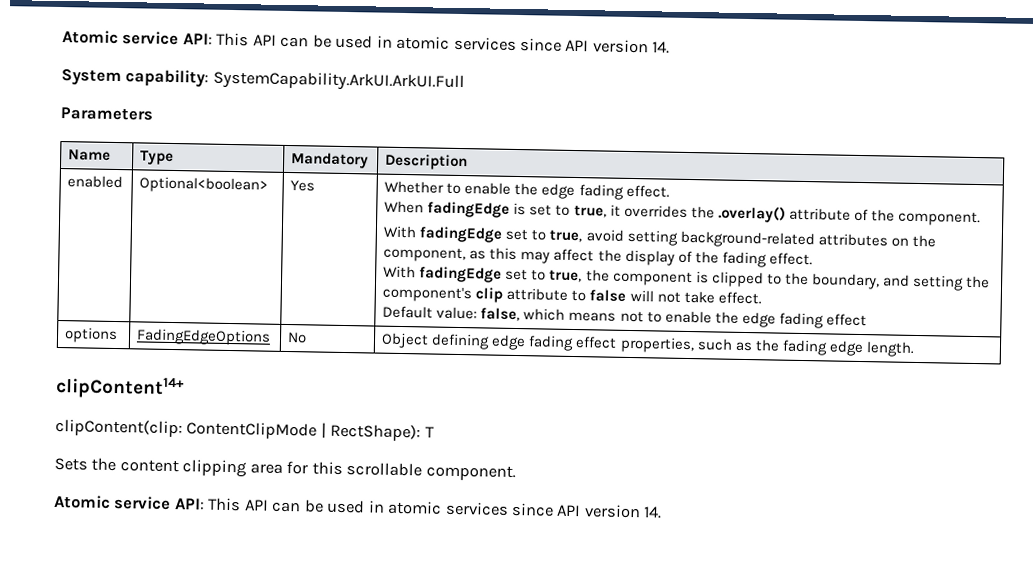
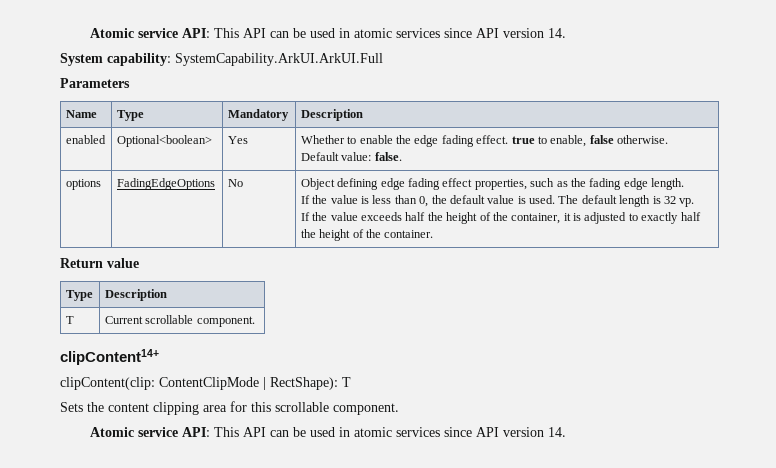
[384,200,981,227] [383,225,936,249] [383,246,813,268] [383,265,990,291] [382,285,762,305] [382,305,867,329] // When fadingEdge is set to true, it overrides the .overlay() attribute of the component. // With fadingEdge set to true, avoid setting background-related attributes on the component, as this may affect the display of the fading effect. // With fadingEdge set to true, the component is clipped to the boundary, and setting the component's clip attribute to false will not take effect. // Default value: false, which means not to enable the edge fading effect -> [511,135,669,147] [300,152,402,161] true to enable, false otherwise. // Default value: false.
(915, 349) none -> [300,195,695,207] [300,212,701,224] [300,229,434,241] [60,258,139,268] [65,290,93,301] [104,289,167,301] [65,316,74,324] [104,315,255,327] // If the value is less than 0, the default value is used. The default length is 32 vp. // If the value exceeds half the height of the container, it is adjusted to exactly half the height of the container. // Return value // Type | Description // T | Current scrollable component.

